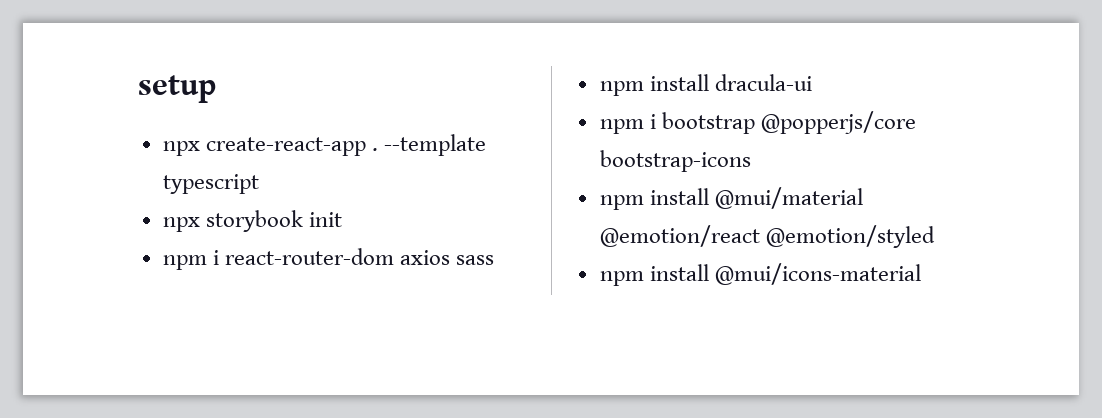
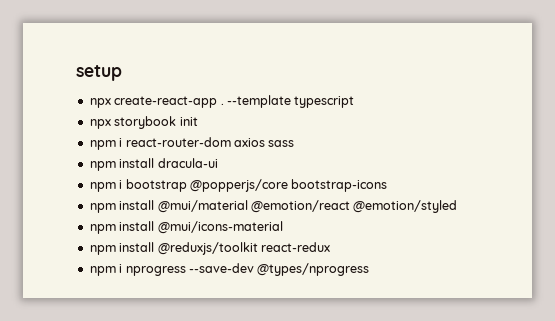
(921, 274) none -> [89,242,330,255] [89,263,370,276] // npm install @reduxjs/toolkit react-redux // npm i nprogress --save-dev @types/nprogress

